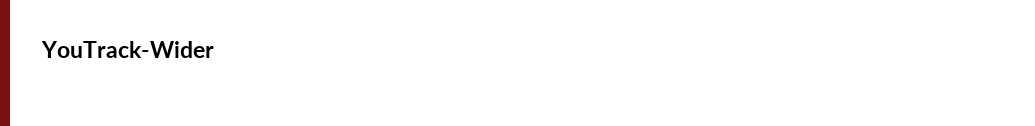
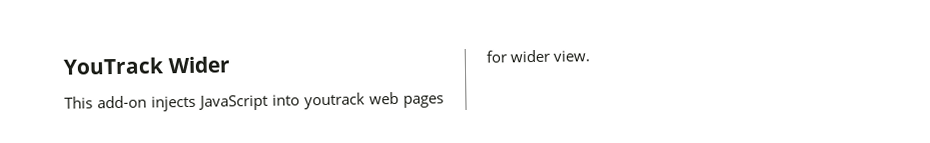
[41,41,214,58] YouTrack-Wider -> [63,56,230,75] [64,91,444,112] [486,49,591,63] YouTrack Wider // This add-on injects JavaScript into youtrack web pages for wider view.

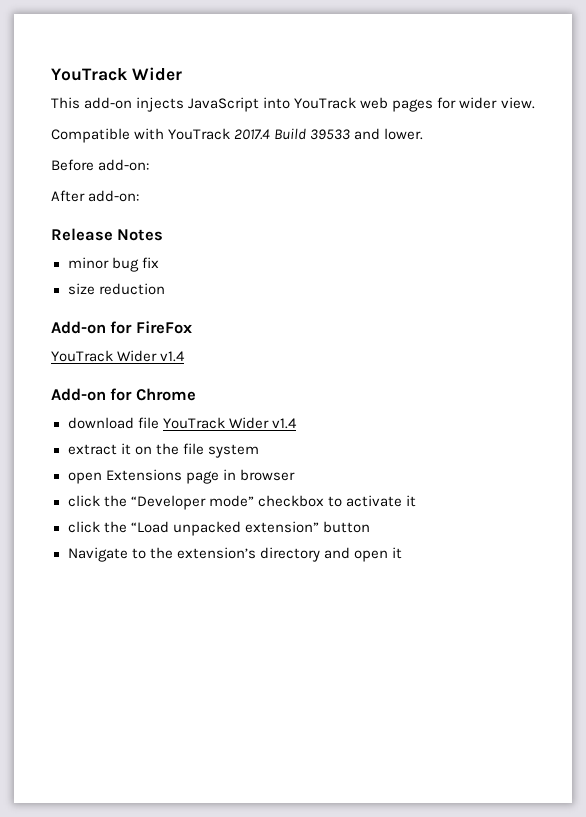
[304,92,365,110] youtrack -> [294,97,357,109] YouTrack
(591, 56) none -> [51,128,424,143] [51,159,150,171] [51,190,140,202] [51,228,164,241] [67,257,159,272] [67,283,165,295] [51,321,192,334] [51,350,186,362] [51,388,196,401] [67,417,297,429] [67,443,259,458] [67,469,295,484] [67,495,416,510] [67,521,370,536] [67,547,402,562] // Compatible with YouTrack 2017.4 Build 39533 and lower. // Before add-on: // After add-on: // Release Notes // minor bug fix // size reduction // Add-on for FireFox // YouTrack Wider v1.4 // Add-on for Chrome // download file YouTrack Wider v1.4 // extract it on the file system // open Extensions page in browser // click the “Developer mode” checkbox to activate it // click the “Load unpacked extension” button // Navigate to the extension’s directory and open it

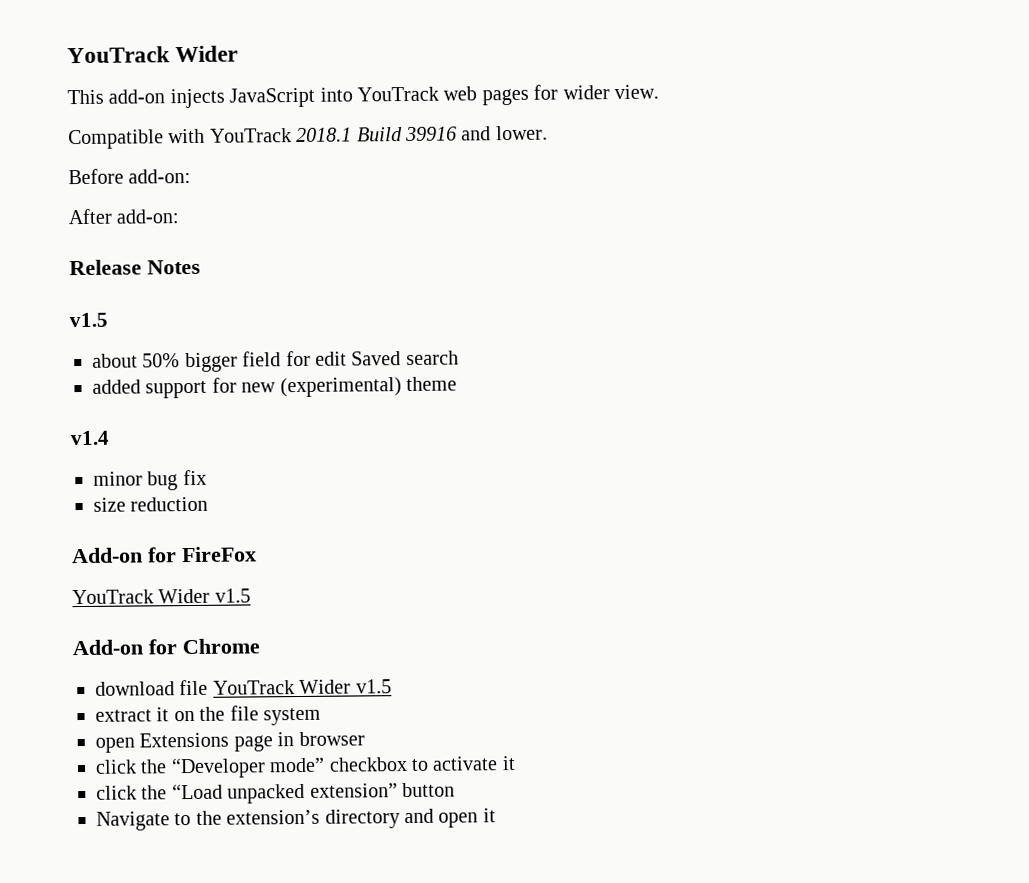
[234,128,351,140] 2017.4 Build 39533 -> [296,126,457,143] 2018.1 Build 39916
(164, 235) none -> [69,312,108,328] [92,350,459,373] [92,376,457,399] [70,430,110,446] // v1.5 // about 50% bigger field for edit Saved search // added support for new (experimental) theme // v1.4
[160,351,186,362] v1.4 -> [214,588,251,603] v1.5
[271,418,297,429] v1.4 -> [355,679,392,694] v1.5

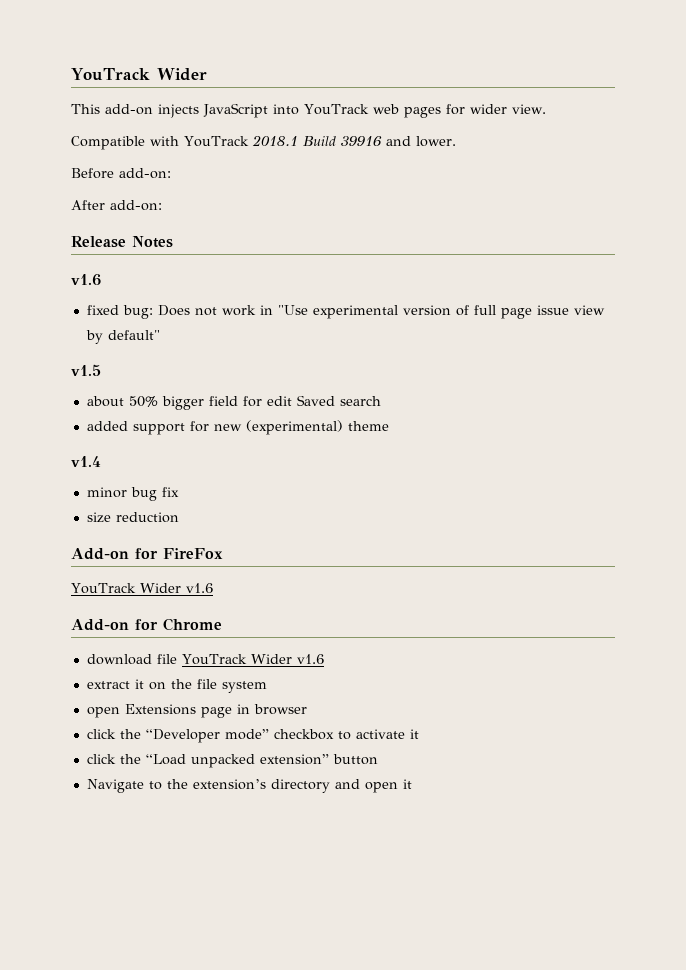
(201, 267) none -> [71,274,101,286] [86,305,605,319] [85,330,160,344] // v1.6 // fixed bug: Does not work in "Use experimental version of full page issue view by default"
[214,588,251,603] v1.5 -> [185,583,213,593] v1.6
[355,679,392,694] v1.5 -> [296,654,324,664] v1.6

